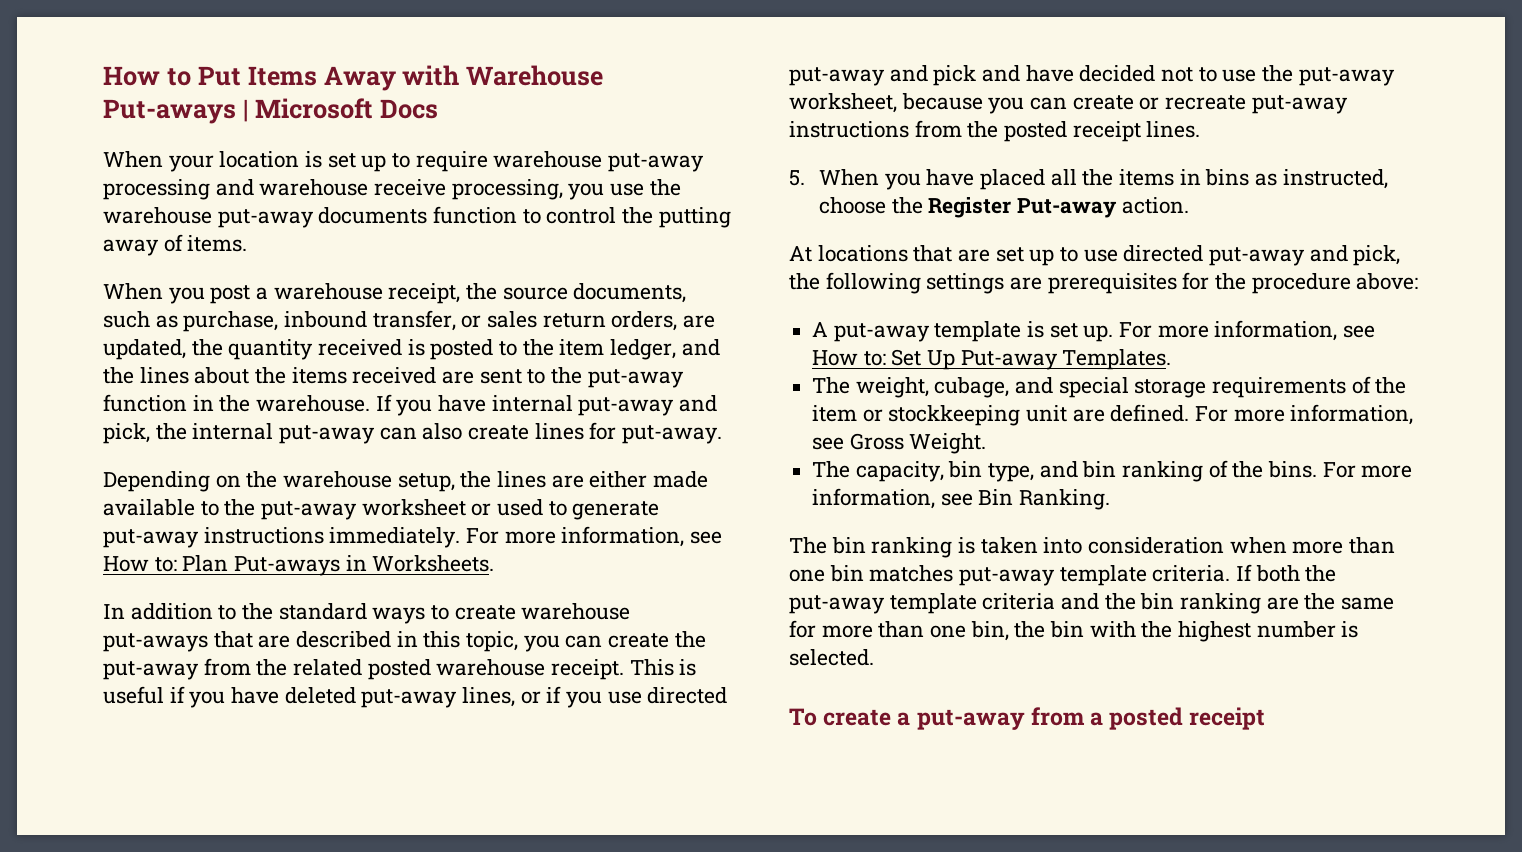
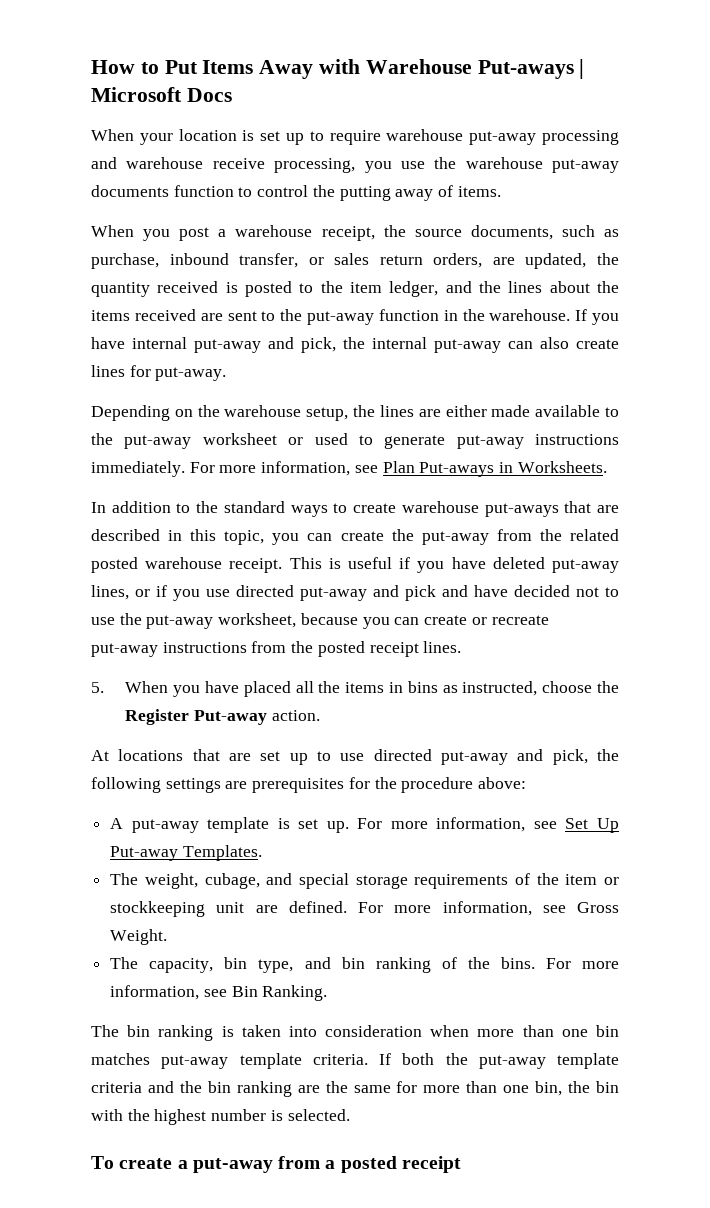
[103,556,177,572] How to: -> (378, 469) none
[812,350,886,366] How to: -> (557, 825) none

